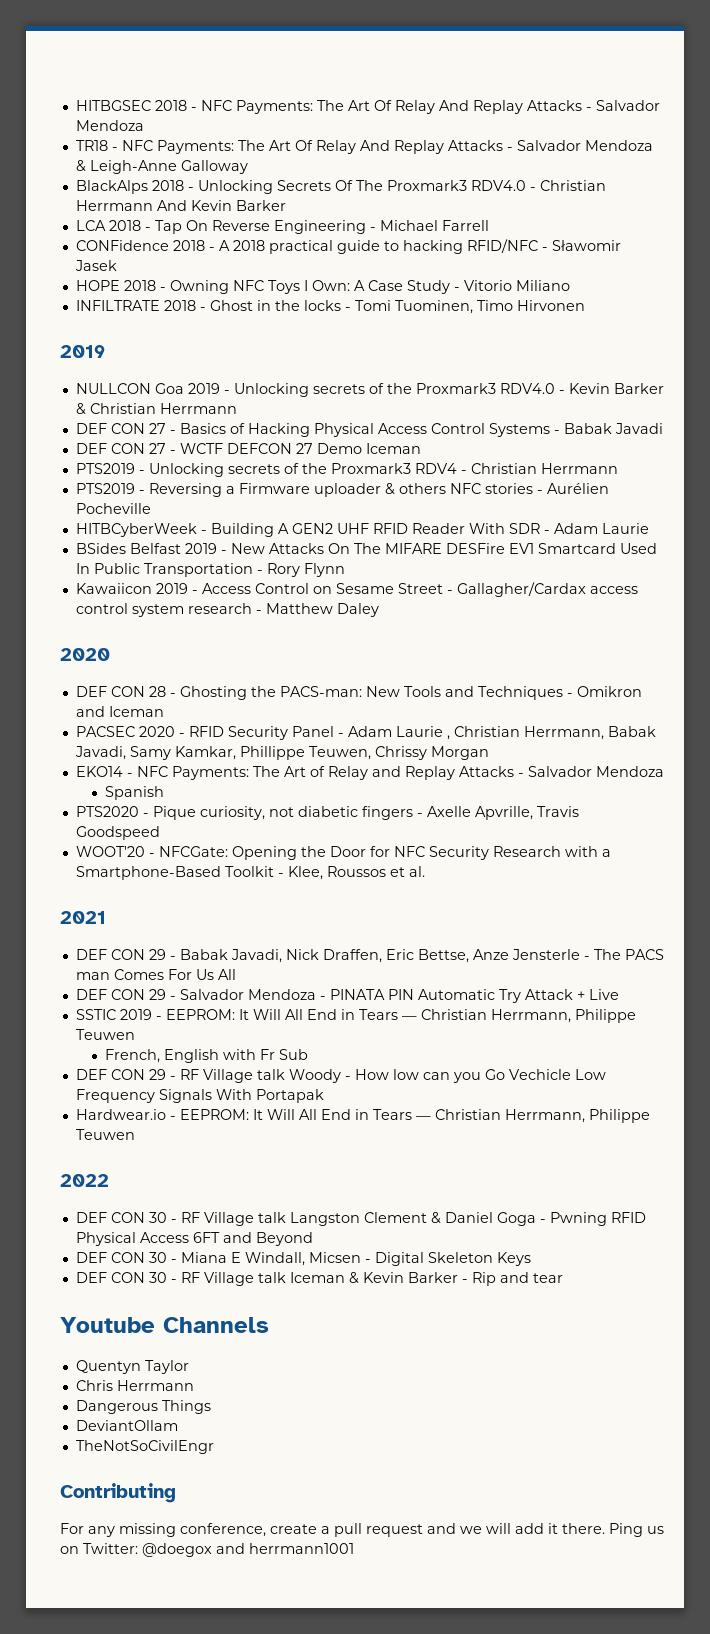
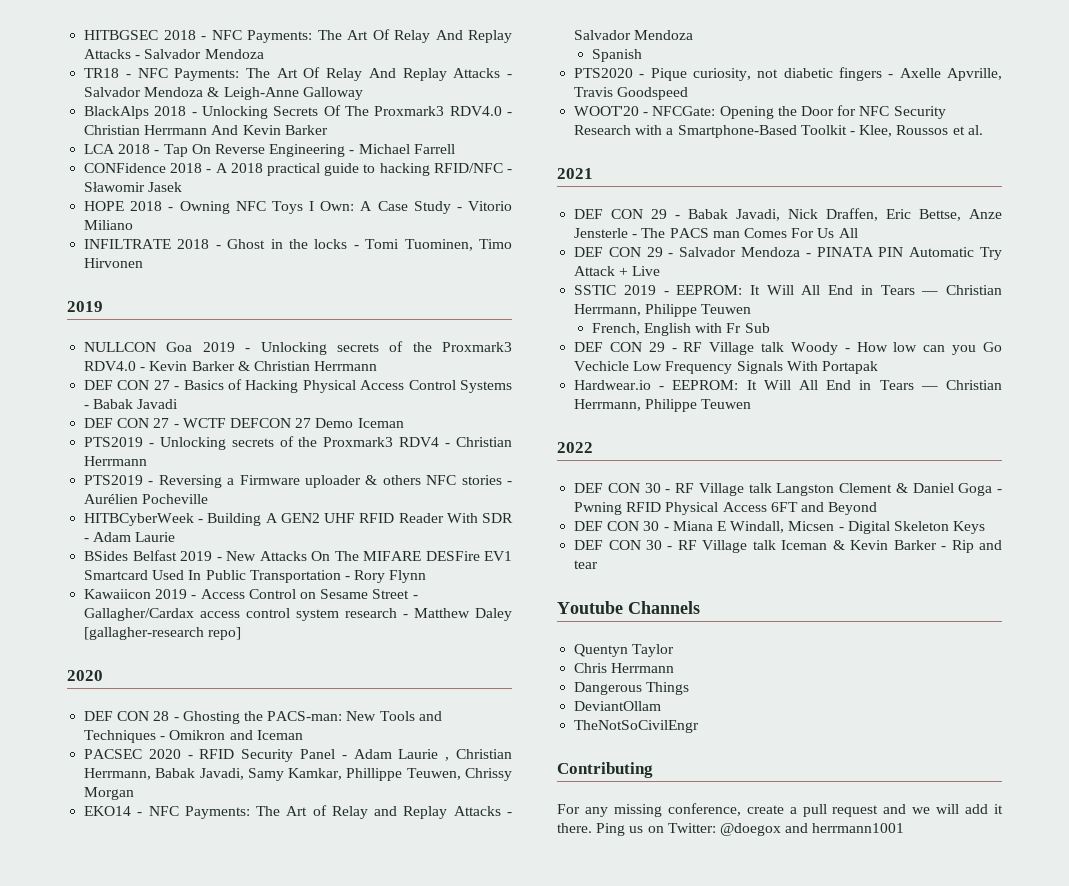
(379, 610) none -> [84,627,242,640] [gallagher-research repo]

